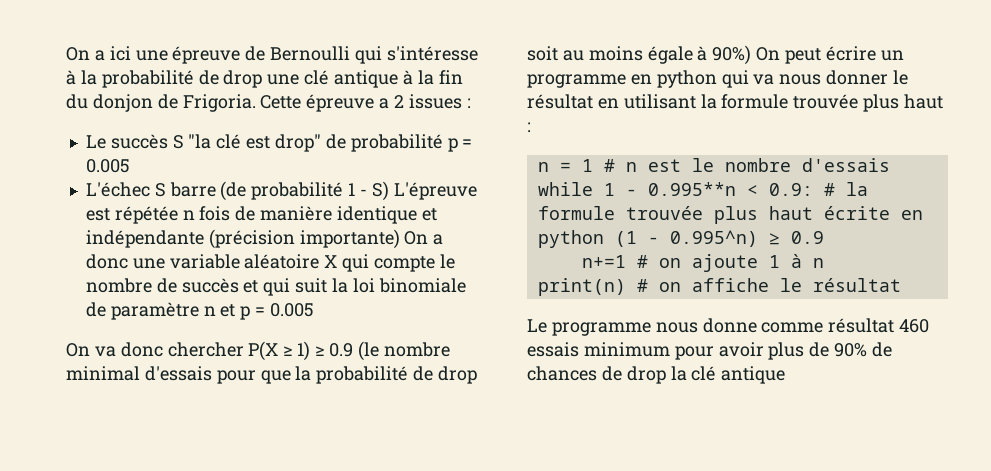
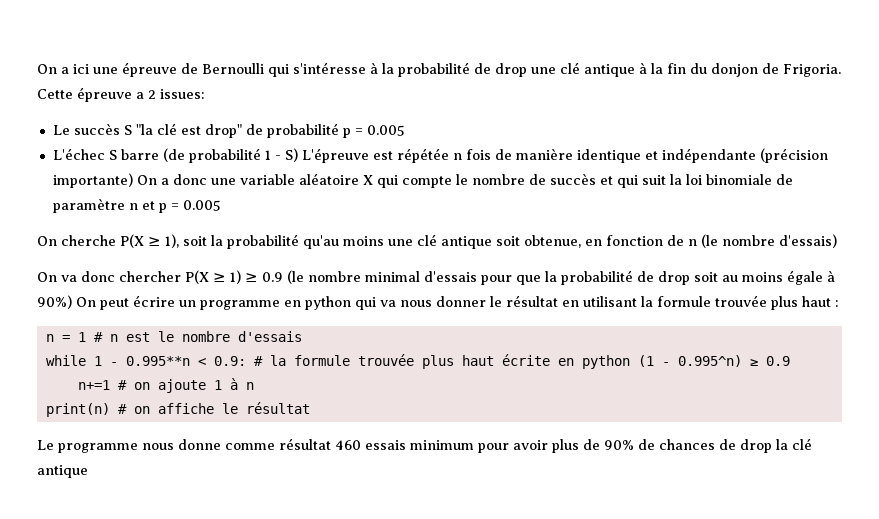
[408,94,471,109] issues : -> [160,89,205,99] issues:
(314, 310) none -> [37,234,837,249] // On cherche P(X ≥ 1), soit la probabilité qu'au moins une clé antique soit obtenue, en fonction de n (le nombre d'essais)

